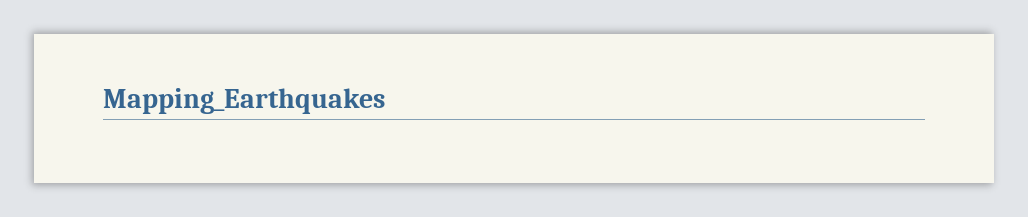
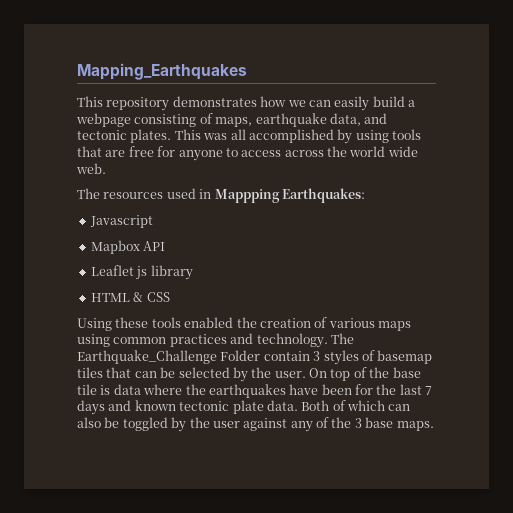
(385, 101) none -> [77,96,415,111] [76,113,388,127] [77,129,421,144] [77,146,418,161] [76,163,106,174] [77,188,365,203] [89,215,153,228] [90,240,166,254] [90,265,193,280] [90,292,170,302] [77,317,411,331] [77,333,354,348] [77,350,433,365] [77,367,421,382] [77,384,433,398] [77,400,411,415] [77,417,434,432] // This repository demonstrates how we can easily build a webpage consisting of maps, earthquake data, and tectonic plates. This was all accomplished by using tools that are free for anyone to access across the world wide web. // The resources used in Mappping Earthquakes: // Javascript // Mapbox API // Leaflet js library // HTML & CSS // Using these tools enabled the creation of various maps using common practices and technology. The Earthquake_Challenge Folder contain 3 styles of basemap tiles that can be selected by the user. On top of the base tile is data where the earthquakes have been for the last 7 days and known tectonic plate data. Both of which can also be toggled by the user against any of the 3 base maps.

